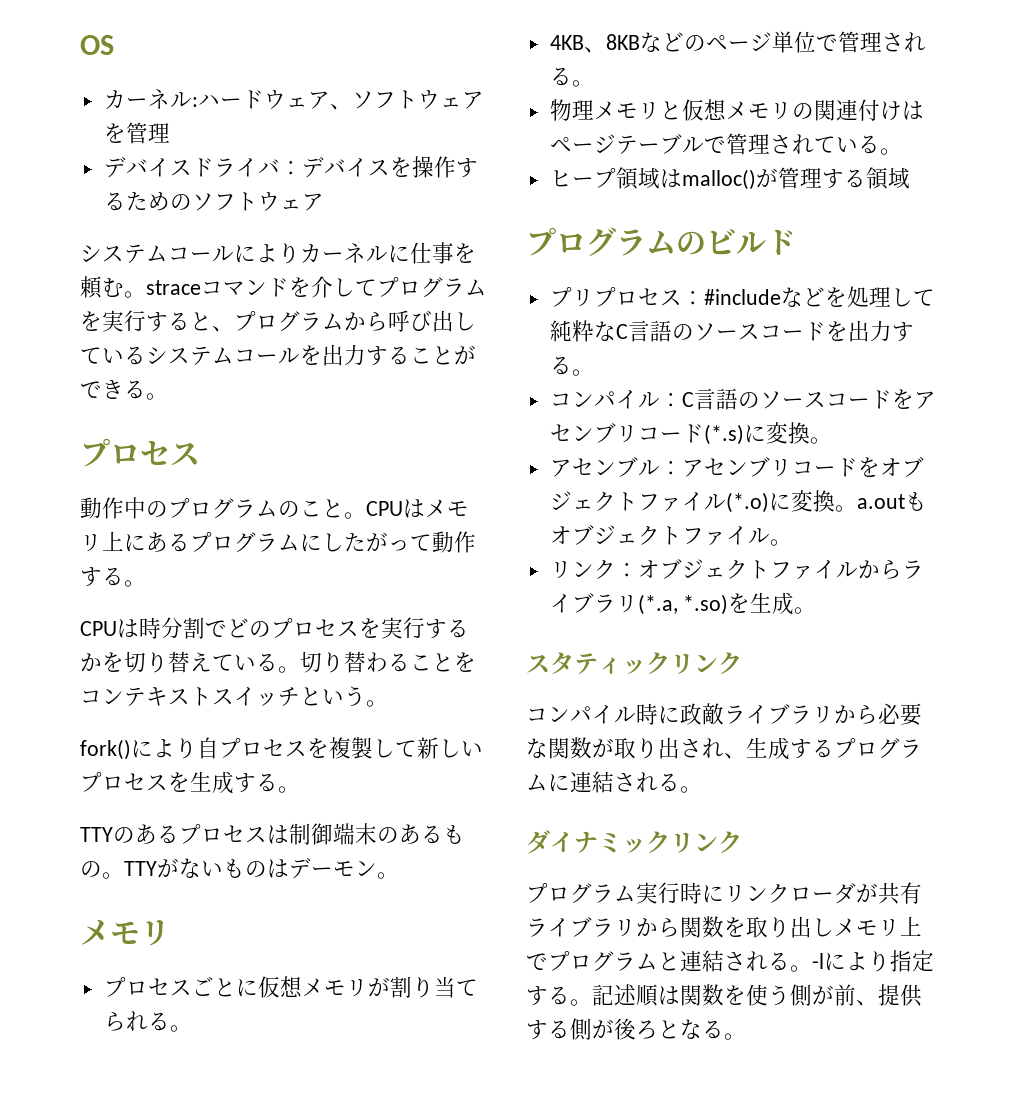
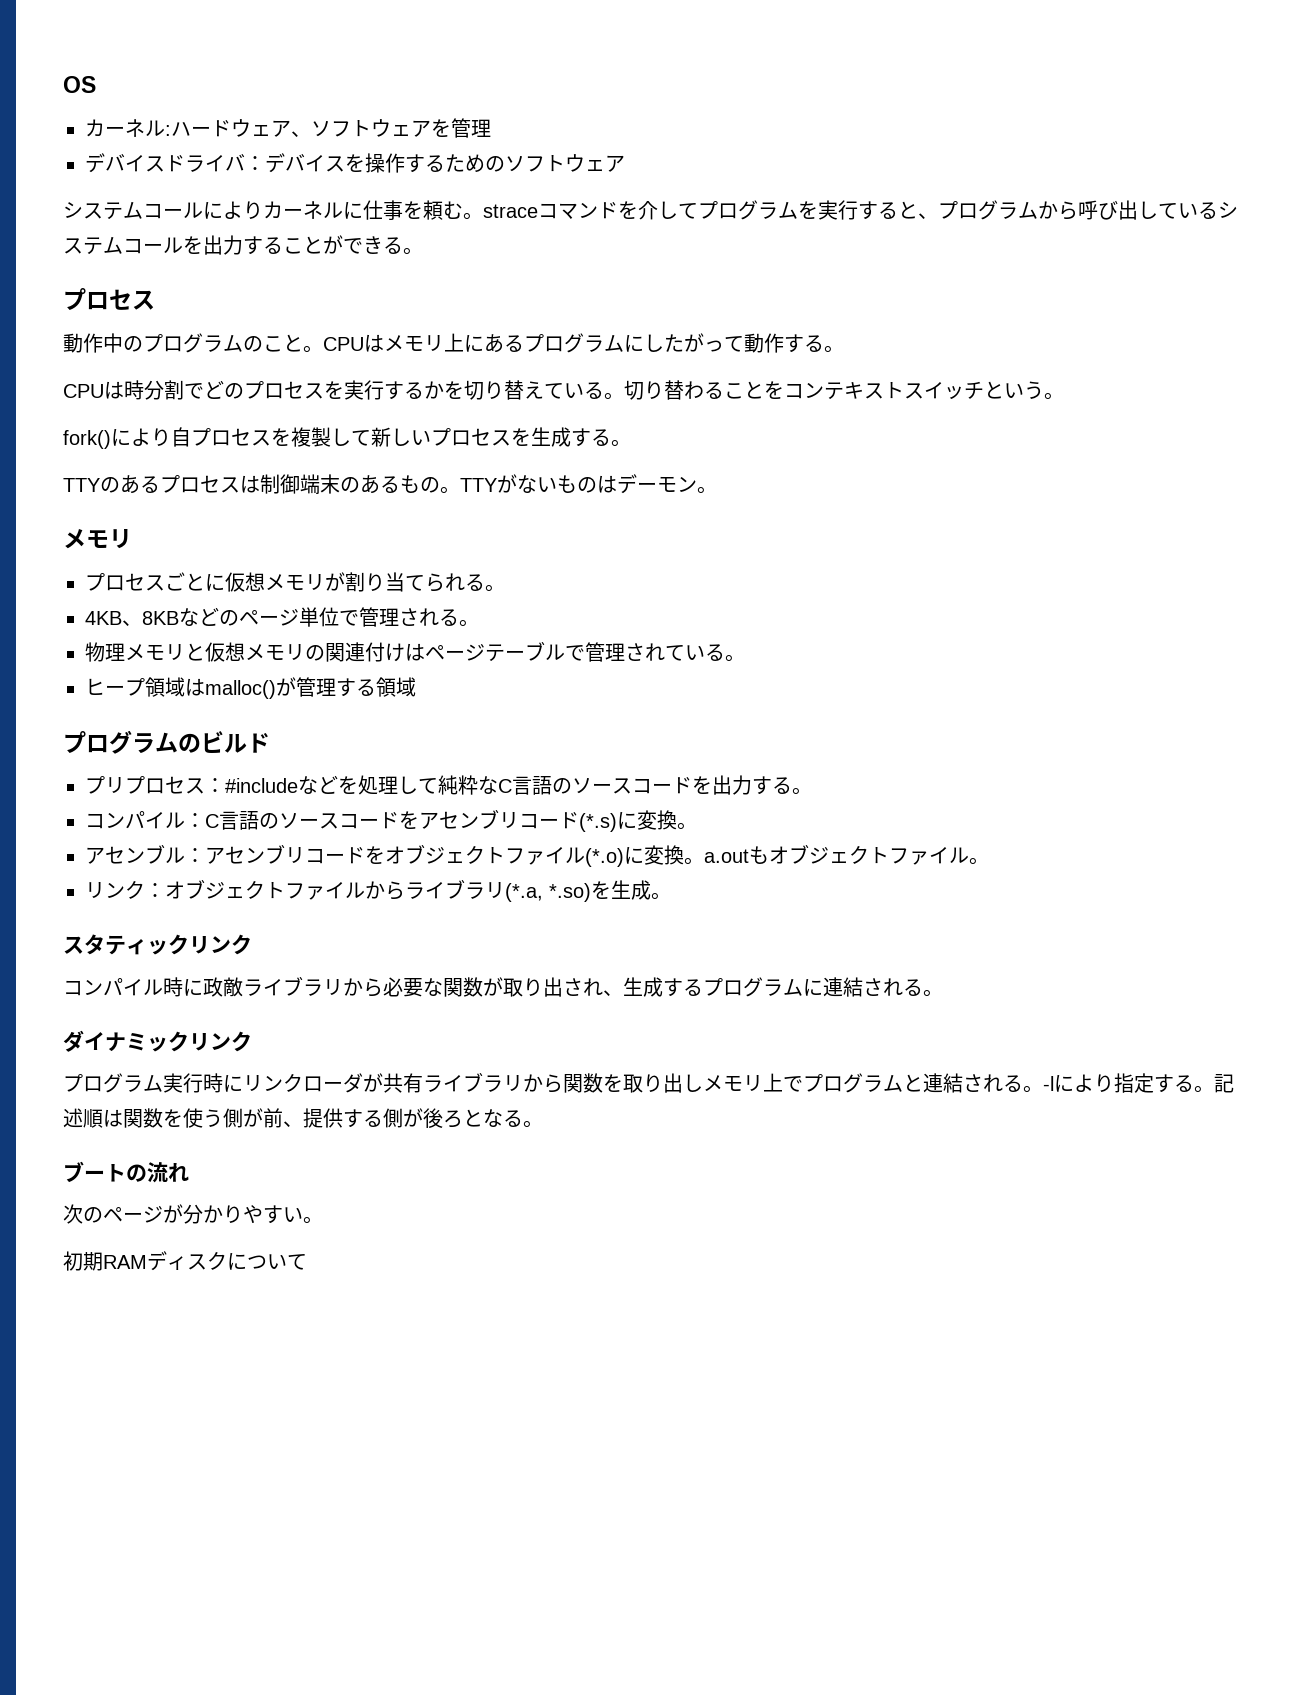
(746, 1036) none -> [63,1161,189,1183] [63,1204,323,1224] [63,1251,307,1271] // ブートの流れ // 次のページが分かりやすい。 // 初期RAMディスクについて

